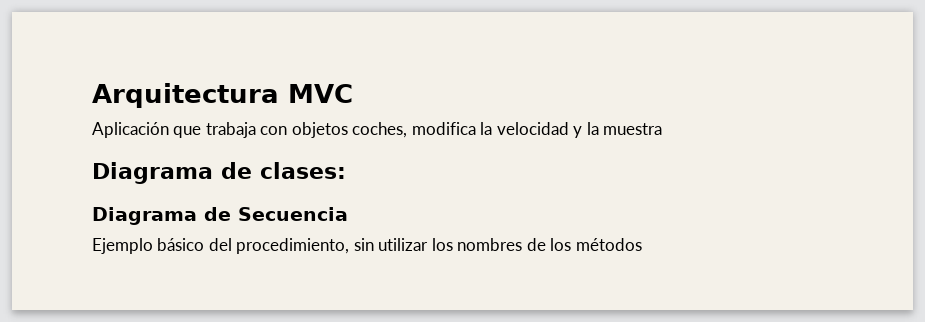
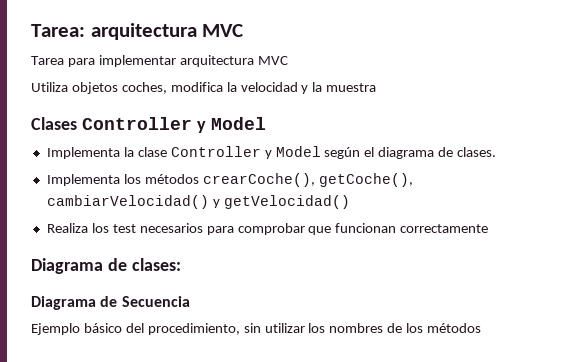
[92,83,353,108] [92,122,288,138] Arquitectura MVC // Aplicación que trabaja con -> [31,23,244,40] [31,55,288,67] [31,82,68,92] Tarea: arquitectura MVC // Tarea para implementar arquitectura MVC // Utiliza
(663, 129) none -> [31,117,266,133] [46,146,497,159] [46,173,413,187] [46,195,350,209] [46,223,489,235] // Clases Controller y Model // Implementa la clase Controller y Model según el diagrama de clases. // Implementa los métodos crearCoche(), getCoche(), cambiarVelocidad() y getVelocidad() // Realiza los test necesarios para comprobar que funcionan correctamente

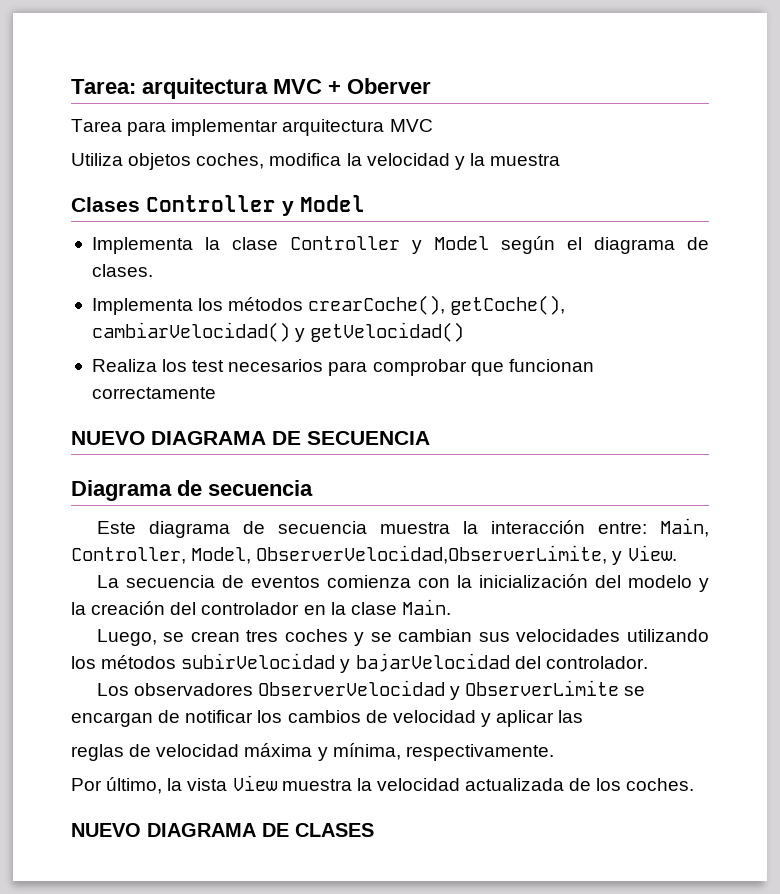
(244, 30) none -> [328,78,431,94] + Oberver
[31,258,181,274] [31,296,190,310] [31,323,482,335] Diagrama de clases: // Diagrama de Secuencia // Ejemplo básico del procedimiento, sin utilizar los nombres de los métodos -> [71,431,430,445] [71,480,313,501] [96,518,709,538] [71,545,677,565] [96,574,710,592] [71,599,451,615] [96,629,710,646] [71,653,648,673] [96,680,646,700] [71,710,584,727] [71,743,554,761] [71,775,695,794] [71,823,374,837] NUEVO DIAGRAMA DE SECUENCIA // Diagrama de secuencia // Este diagrama de secuencia muestra la interacción entre: Main, Controller, Model, ObserverVelocidad,ObserverLimite, y View. // La secuencia de eventos comienza con la inicialización del modelo y la creación del controlador en la clase Main. // Luego, se crean tres coches y se cambian sus velocidades utilizando los métodos subirVelocidad y bajarVelocidad del controlador. // Los observadores ObserverVelocidad y ObserverLimite se encargan de notificar los cambios de velocidad y aplicar las // reglas de velocidad máxima y mínima, respectivamente. // Por último, la vista View muestra la velocidad actualizada de los coches. // NUEVO DIAGRAMA DE CLASES

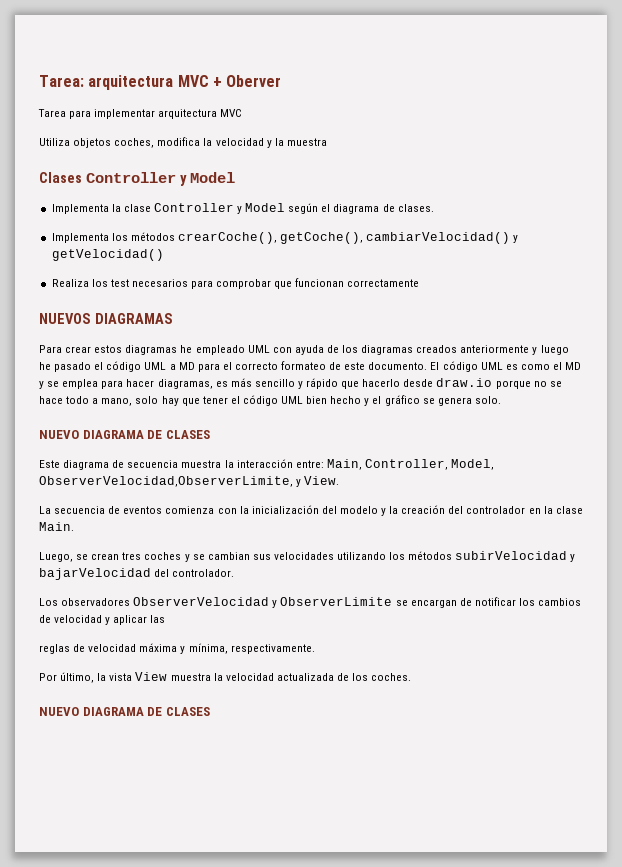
[71,431,430,445] [71,480,313,501] // NUEVO DIAGRAMA DE SECUENCIA // Diagrama de secuencia -> [39,313,173,324] [39,345,569,355] [39,361,582,372] [39,378,562,389] [39,395,501,406] [39,430,210,439] // NUEVOS DIAGRAMAS // Para crear estos diagramas he empleado UML con ayuda de los diagramas creados anteriormente y luego he pasado el código UML a MD para el correcto formateo de este documento. El código UML es como el MD y se emplea para hacer diagramas, es más sencillo y rápido que hacerlo desde draw.io porque no se hace todo a mano, solo hay que tener el código UML bien hecho y el gráfico se genera solo. // NUEVO DIAGRAMA DE CLASES

